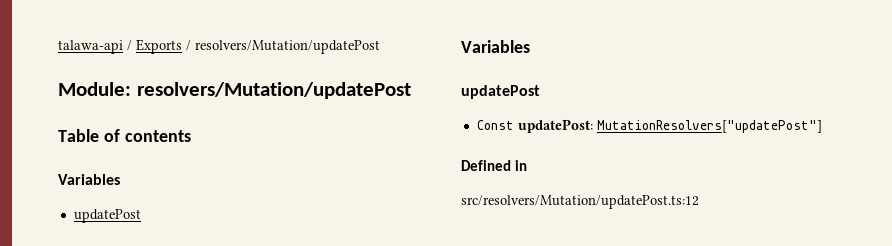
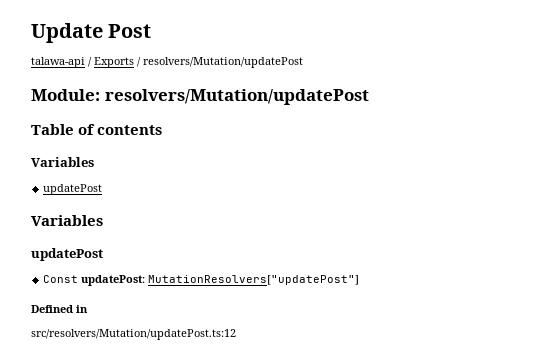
(58, 47) none -> [31,23,152,43] Update Post //

